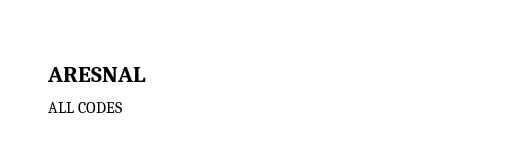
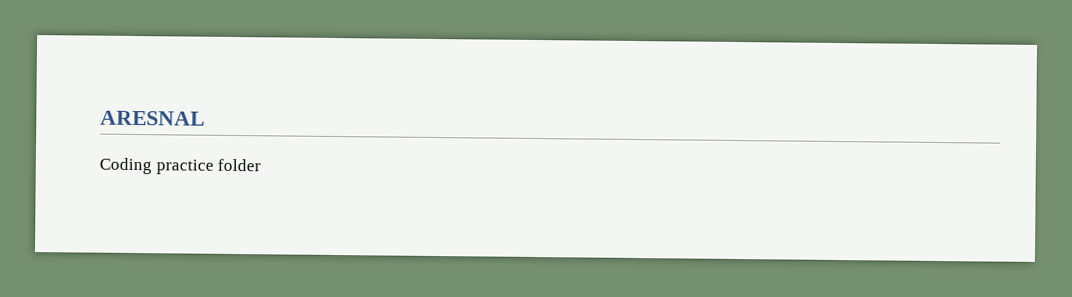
[48,102,123,113] ALL CODES -> [99,157,262,175] Coding practice folder

